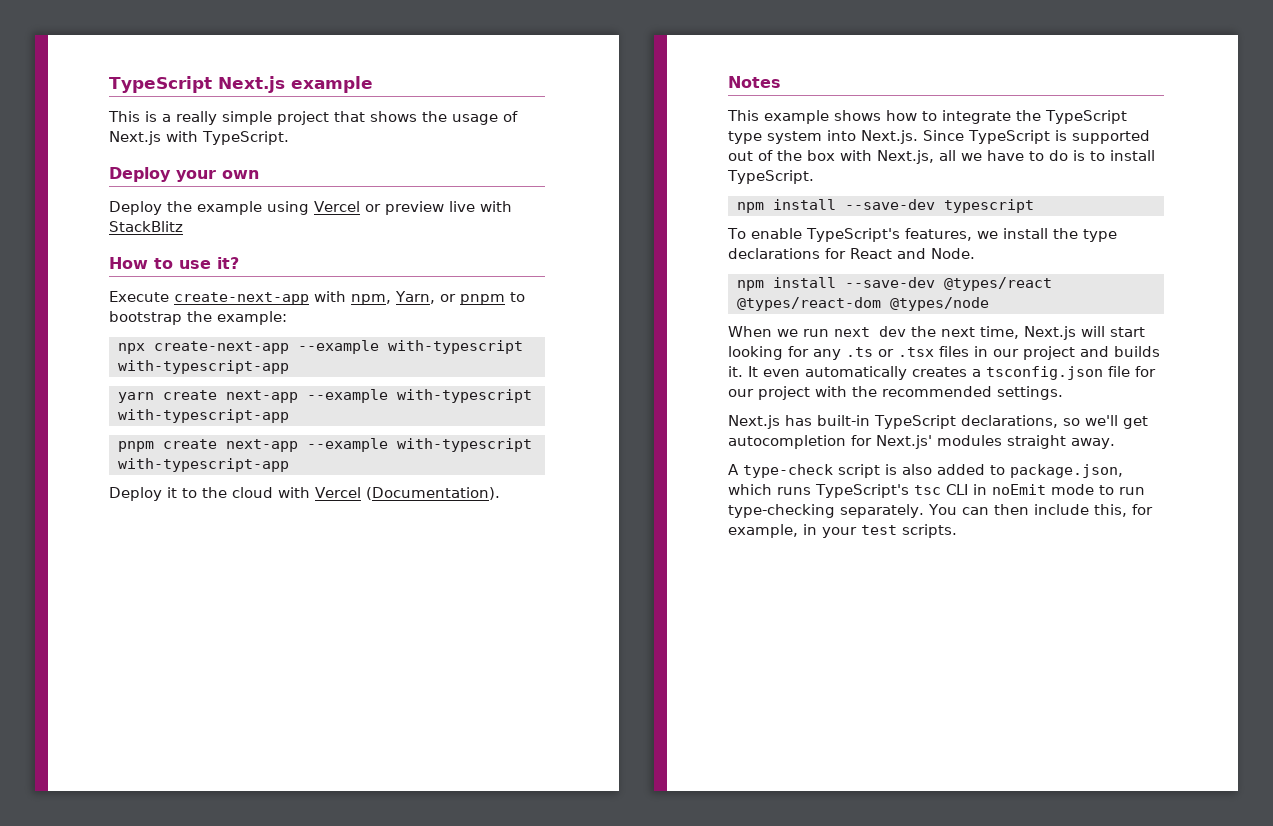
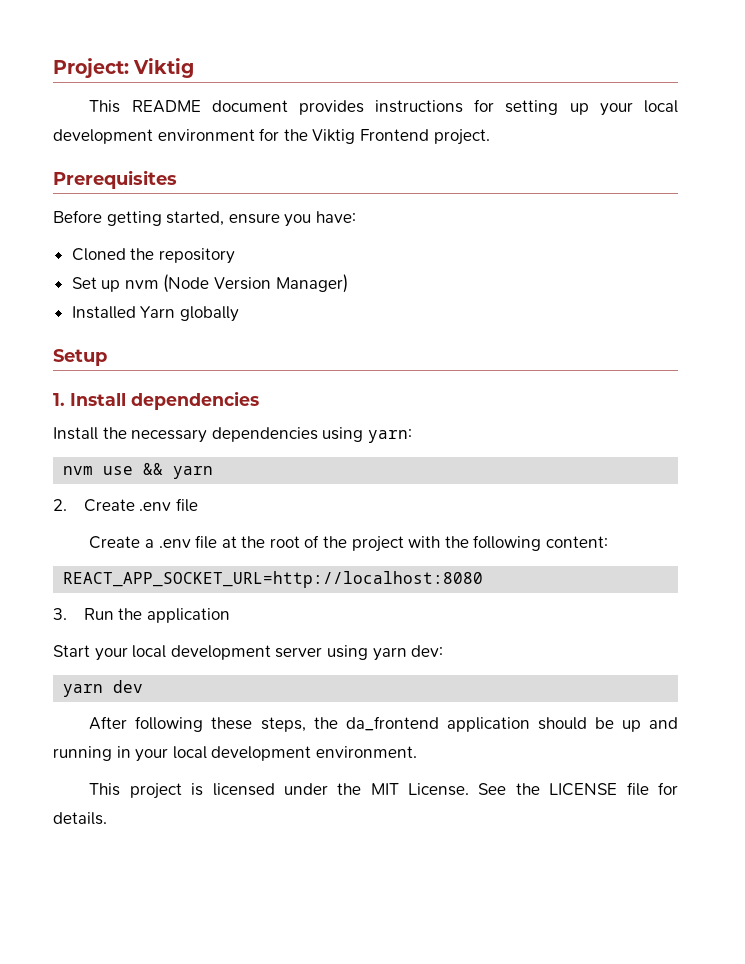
[109,76,373,93] [108,111,518,125] [109,131,289,145] [109,167,259,182] [109,201,512,215] [109,221,183,232] [109,257,239,269] [109,291,525,305] [109,311,287,325] [117,340,523,354] [117,360,289,374] [117,389,532,403] [117,409,289,423] [117,438,532,452] [117,458,289,472] [109,487,500,501] [728,76,781,88] [727,110,1127,124] [728,130,1150,144] [728,150,1155,164] [727,170,814,184] [736,199,1034,213] [727,228,1117,242] [728,248,975,259] [736,277,1052,291] [736,297,989,311] [728,326,1145,340] [728,346,1160,360] [728,366,1156,380] [728,386,1063,400] [728,415,1148,429] [728,435,1115,449] [728,464,1123,478] [728,484,1145,498] [728,504,1153,518] [728,524,957,538] TypeScript Next.js example // This is a really simple project that shows the usage of Next.js with TypeScript. // Deploy your own // Deploy the example using Vercel or preview live with StackBlitz // How to use it? // Execute create-next-app with npm, Yarn, or pnpm to bootstrap the example: // npx create-next-app --example with-typescript with-typescript-app // yarn create next-app --example with-typescript with-typescript-app // pnpm create next-app --example with-typescript with-typescript-app // Deploy it to the cloud with Vercel (Documentation). // Notes // This example shows how to integrate the TypeScript type system into Next.js. Since TypeScript is supported out of the box with Next.js, all we have to do is to install TypeScript. // npm install --save-dev typescript // To enable TypeScript's features, we install the type declarations for React and Node. // npm install --save-dev @types/react @types/react-dom @types/node // When we run next dev the next time, Next.js will start looking for any .ts or .tsx files in our project and builds it. It even automatically creates a tsconfig.json file for our project with the recommended settings. // Next.js has built-in TypeScript declarations, so we'll get autocompletion for Next.js' modules straight away. // A type-check script is also added to package.json, which runs TypeScript's tsc CLI in noEmit mode to run type-checking separately. You can then include this, for example, in your test scripts. -> [53,58,195,78] [89,99,678,116] [53,128,490,145] [53,170,177,189] [53,210,356,227] [71,248,235,264] [71,274,348,293] [71,306,239,322] [53,349,107,366] [53,391,259,410] [53,427,412,443] [63,463,214,479] [53,498,198,512] [89,535,609,552] [63,571,484,588] [53,608,230,623] [53,645,444,661] [63,680,144,697] [89,716,678,732] [53,746,417,762] [89,782,678,799] [53,812,107,825] Project: Viktig // This README document provides instructions for setting up your local development environment for the Viktig Frontend project. // Prerequisites // Before getting started, ensure you have: // Cloned the repository // Set up nvm (Node Version Manager) // Installed Yarn globally // Setup // 1. Install dependencies // Install the necessary dependencies using yarn: // nvm use && yarn // 2. Create .env file // Create a .env file at the root of the project with the following content: // REACT_APP_SOCKET_URL=http://localhost:8080 // 3. Run the application // Start your local development server using yarn dev: // yarn dev // After following these steps, the da_frontend application should be up and running in your local development environment. // This project is licensed under the MIT License. See the LICENSE file for details.

